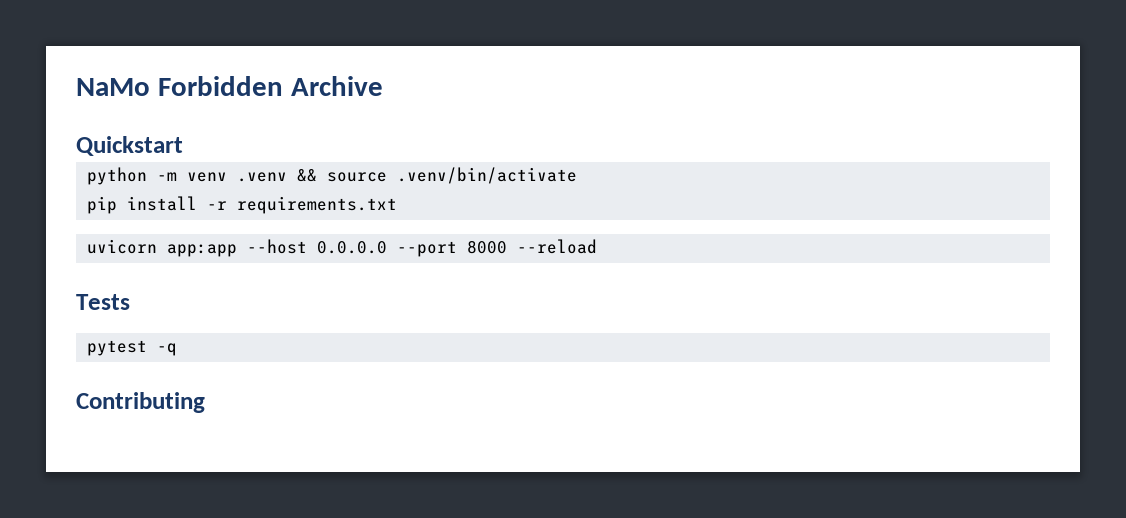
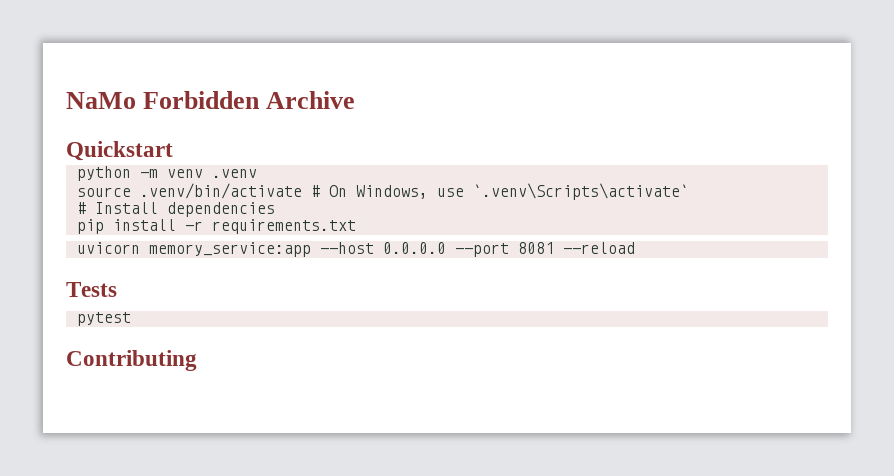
[297,169,318,182] && -> (258, 173) //
(578, 175) none -> [311,183,690,200] [77,202,276,217] # On Windows, use `.venv\Scripts\activate` // # Install dependencies
[167,244,238,257] app:app -> [149,242,312,257] memory_service:app
[467,240,508,254] 8000 -> [518,242,555,254] 8081
[157,343,178,356] -q -> (132, 319) none

